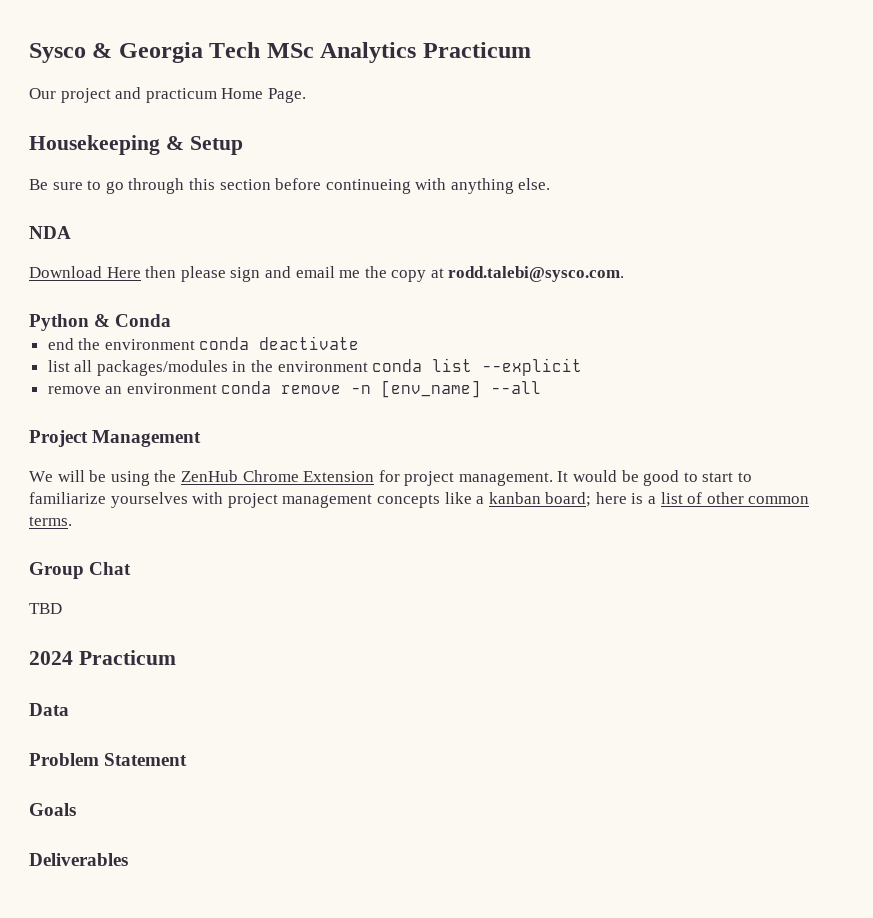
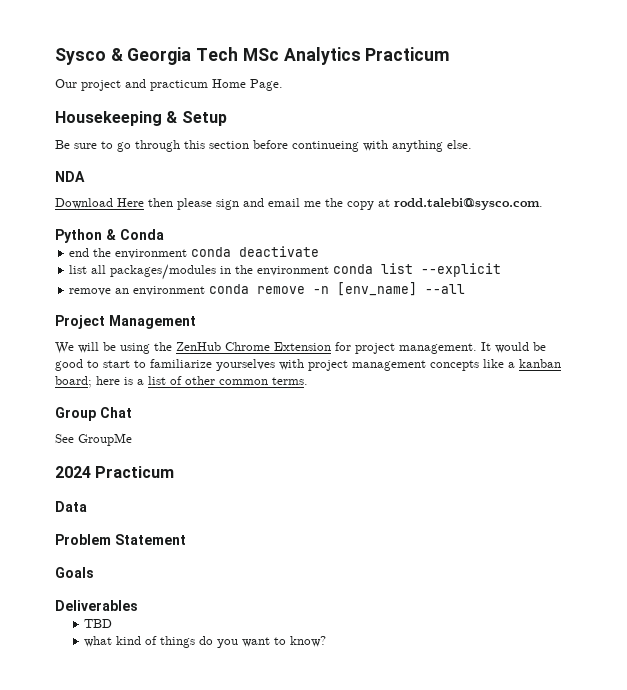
[29,603,62,614] TBD -> [55,433,132,446] See GroupMe
(128, 859) none -> [84,619,113,628] [84,636,327,648] // TBD // what kind of things do you want to know?

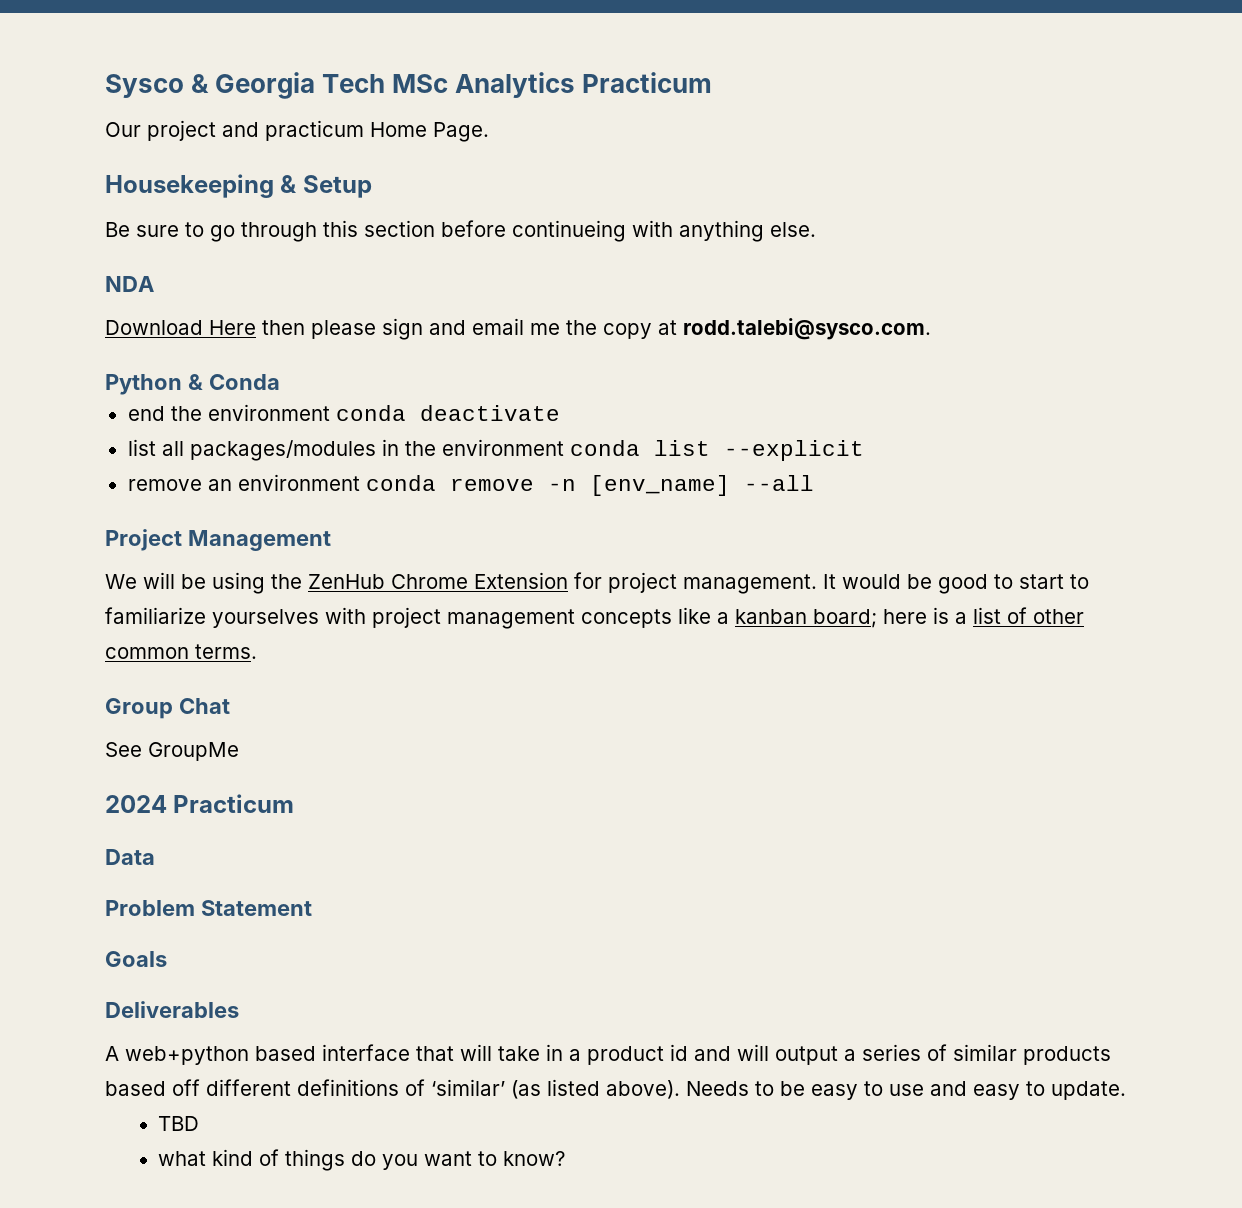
(138, 605) none -> [105,1044,1111,1065] [105,1079,1126,1100] // A web+python based interface that will take in a product id and will output a series of similar products based off different definitions of ‘similar’ (as listed above). Needs to be easy to use and easy to update.

